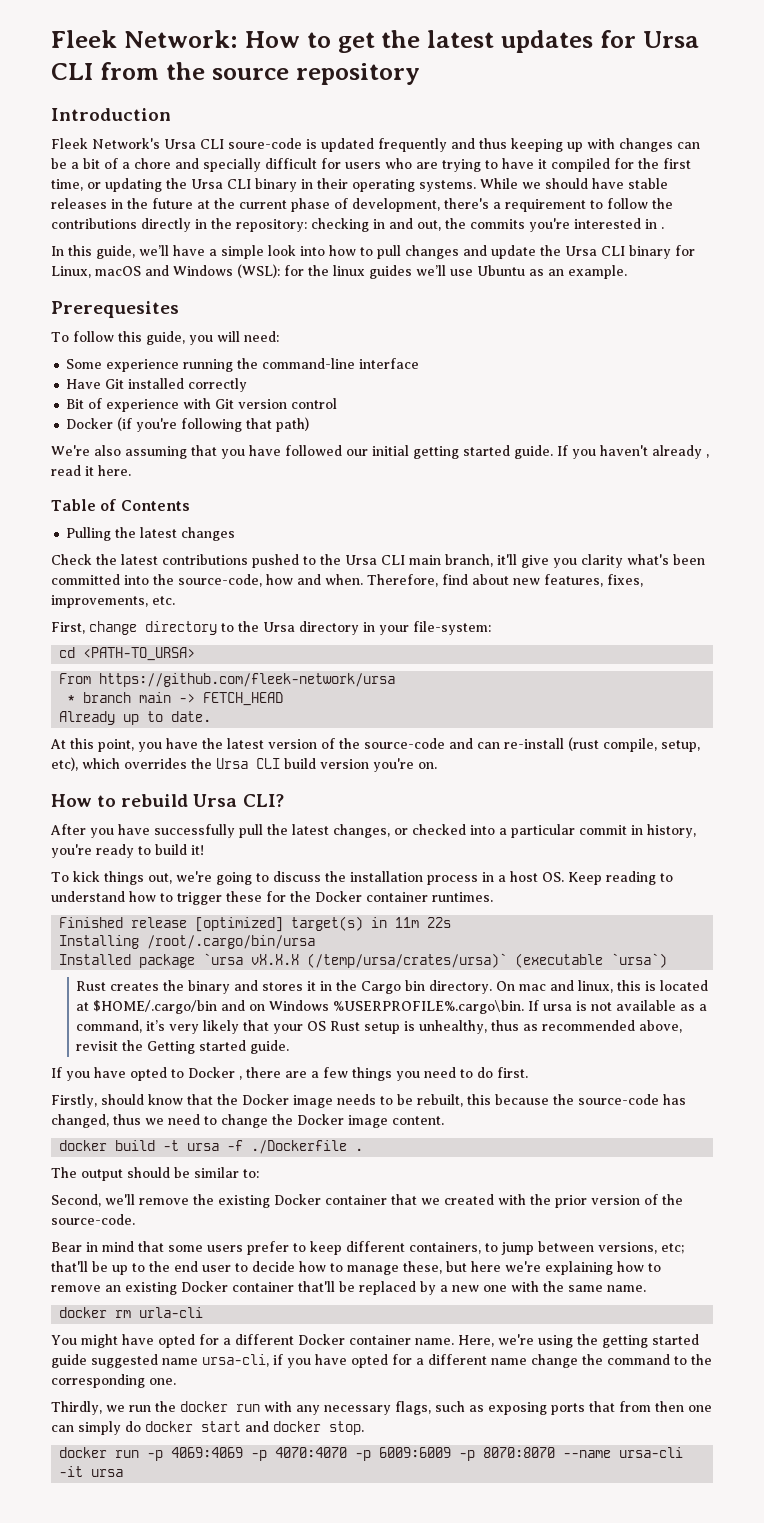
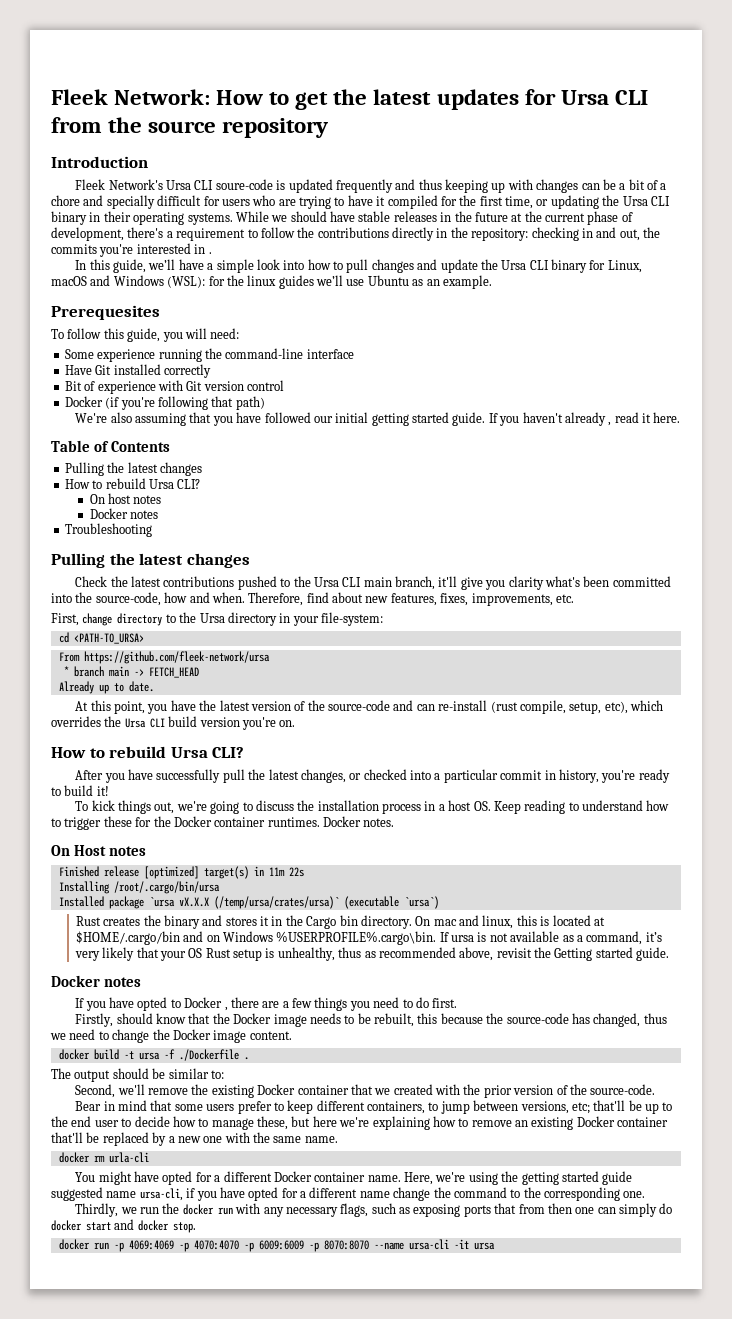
(236, 534) none -> [64,478,201,489] [89,493,162,504] [89,508,158,519] [64,523,152,537] [51,553,250,568] // How to rebuild Ursa CLI? // On host notes // Docker notes // Troubleshooting // Pulling the latest changes
(493, 897) none -> [323,816,395,827] [51,845,146,856] Docker notes. // On Host notes
(290, 1047) none -> [51,975,141,987] // Docker notes

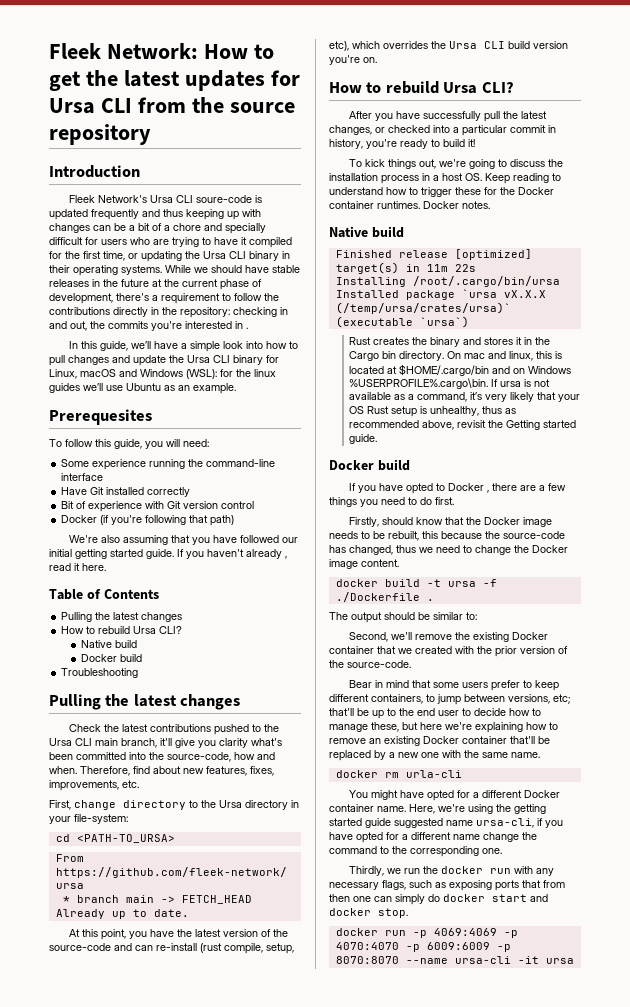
[89,493,162,504] [89,508,158,519] On host notes // Docker notes -> [81,640,138,648] [81,654,143,662] Native build // Docker build
[51,845,146,856] On Host notes -> [329,226,404,238] Native build
[103,977,141,987] notes -> [377,459,410,471] build

